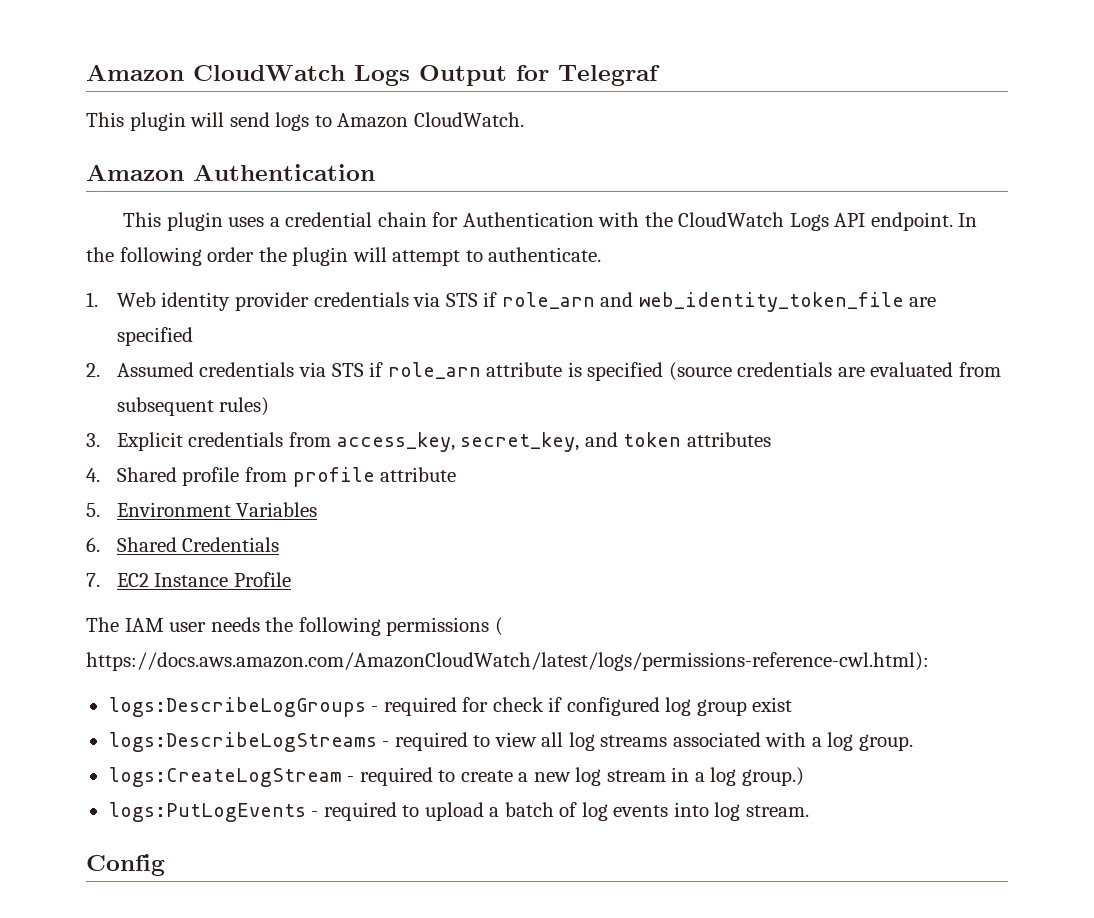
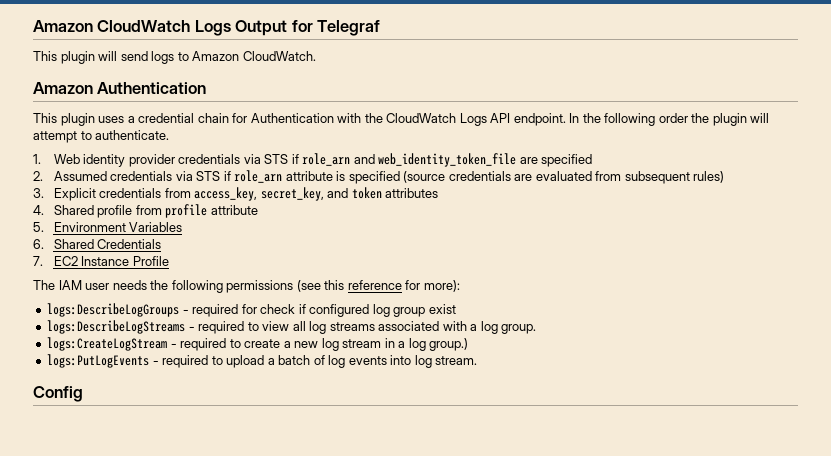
[494,617,503,636] [86,652,929,671] ( https://docs.aws.amazon.com/AmazonCloudWatch/latest/logs/permissions-reference-cwl.html): -> [296,280,460,292] (see this reference for more):

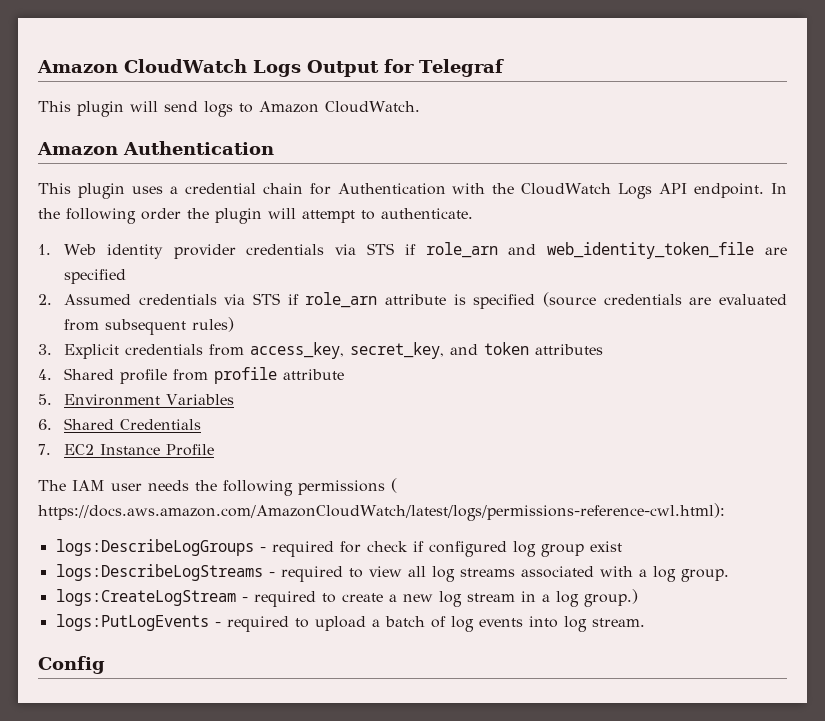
[296,280,460,292] (see this reference for more): -> [391,478,397,493] [38,503,725,521] ( https://docs.aws.amazon.com/AmazonCloudWatch/latest/logs/permissions-reference-cwl.html):

